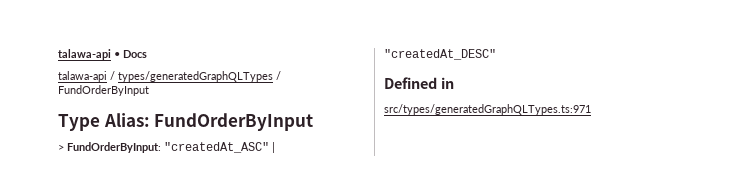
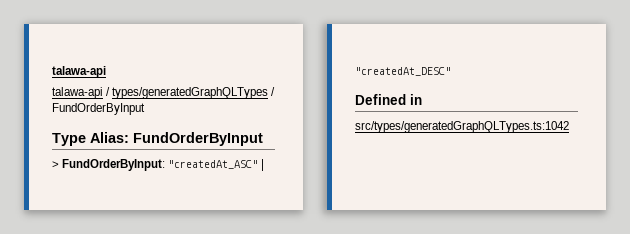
[58,49,147,60] talawa-api • Docs -> [52,66,106,78] talawa-api
[384,104,591,115] src/types/generatedGraphQLTypes.ts:971 -> [355,121,569,133] src/types/generatedGraphQLTypes.ts:1042

